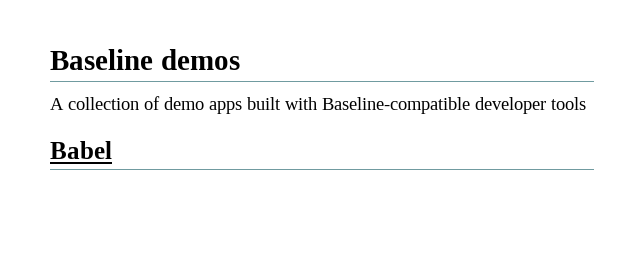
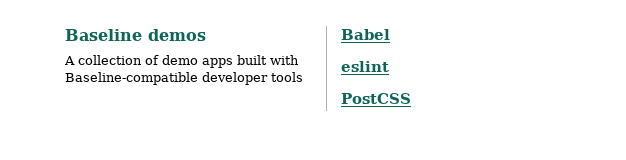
(112, 150) none -> [341,61,389,72] [341,93,411,104] // eslint // PostCSS

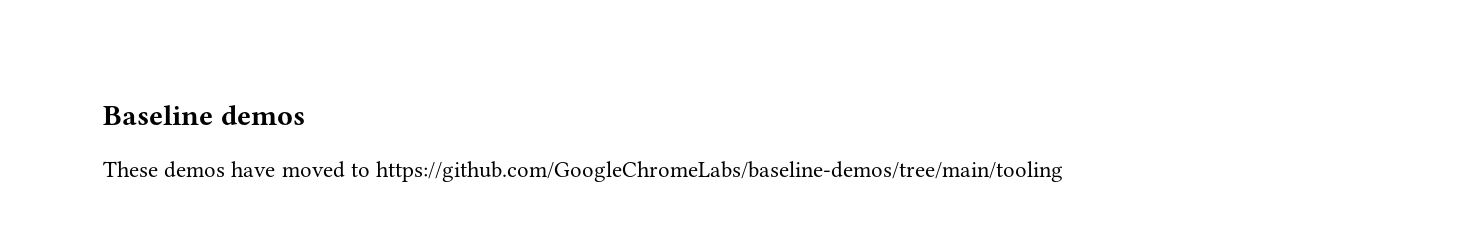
[64,55,299,68] [65,72,303,85] [341,29,390,40] [341,61,389,72] [341,93,411,104] A collection of demo apps built with Baseline-compatible developer tools // Babel // eslint // PostCSS -> [103,161,1064,182] These demos have moved to https://github.com/GoogleChromeLabs/baseline-demos/tree/main/tooling

